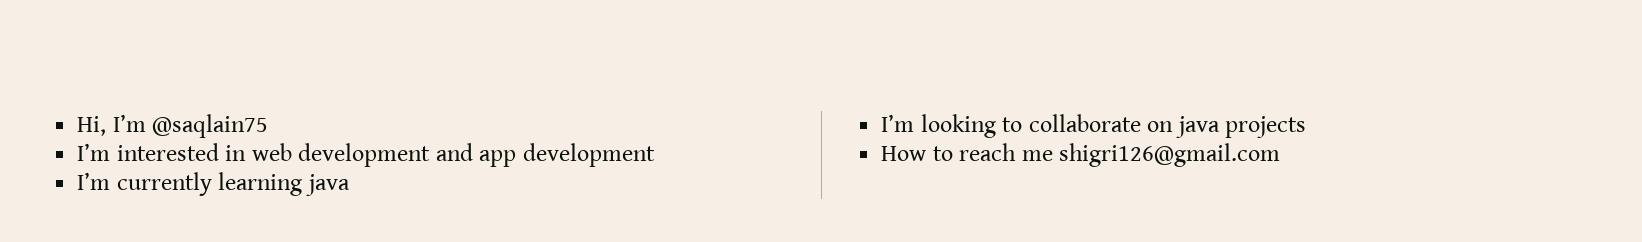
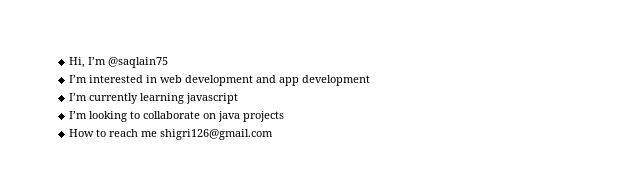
[305,174,350,196] java -> [186,93,239,104] javascript

